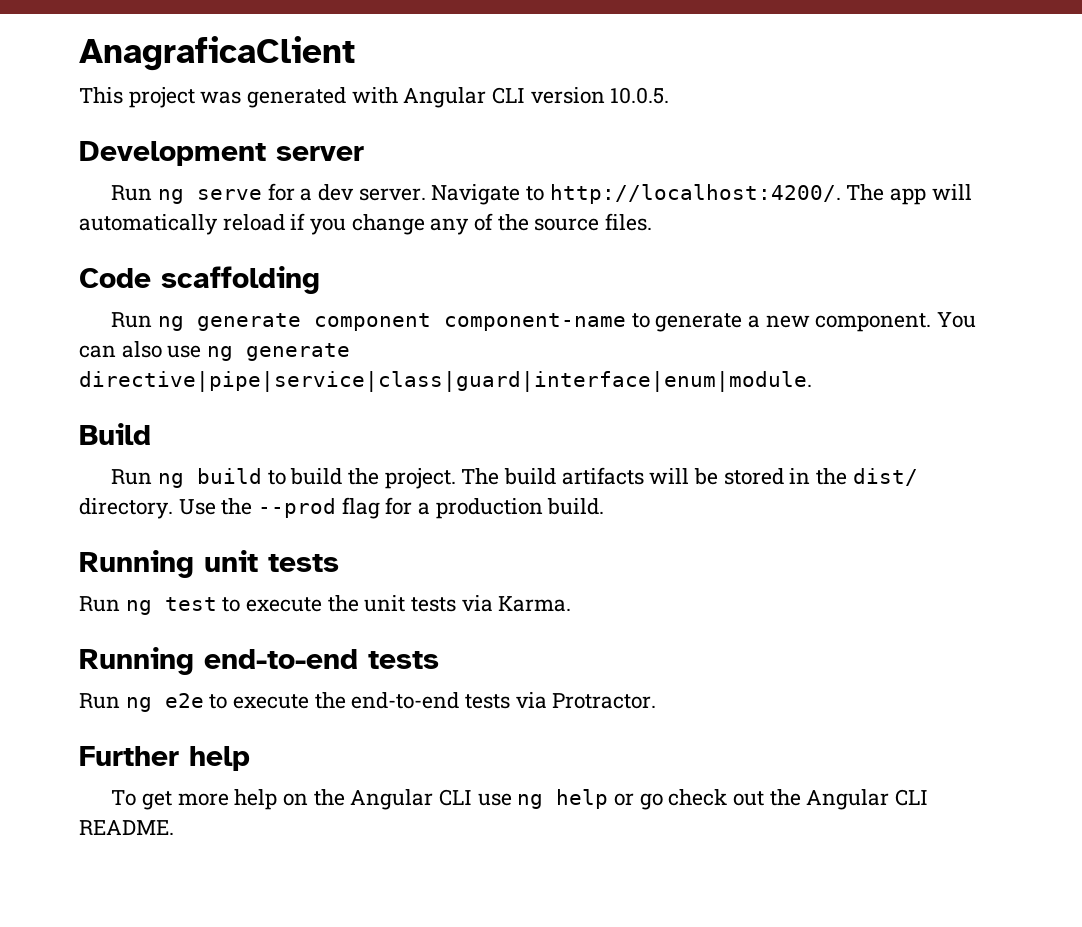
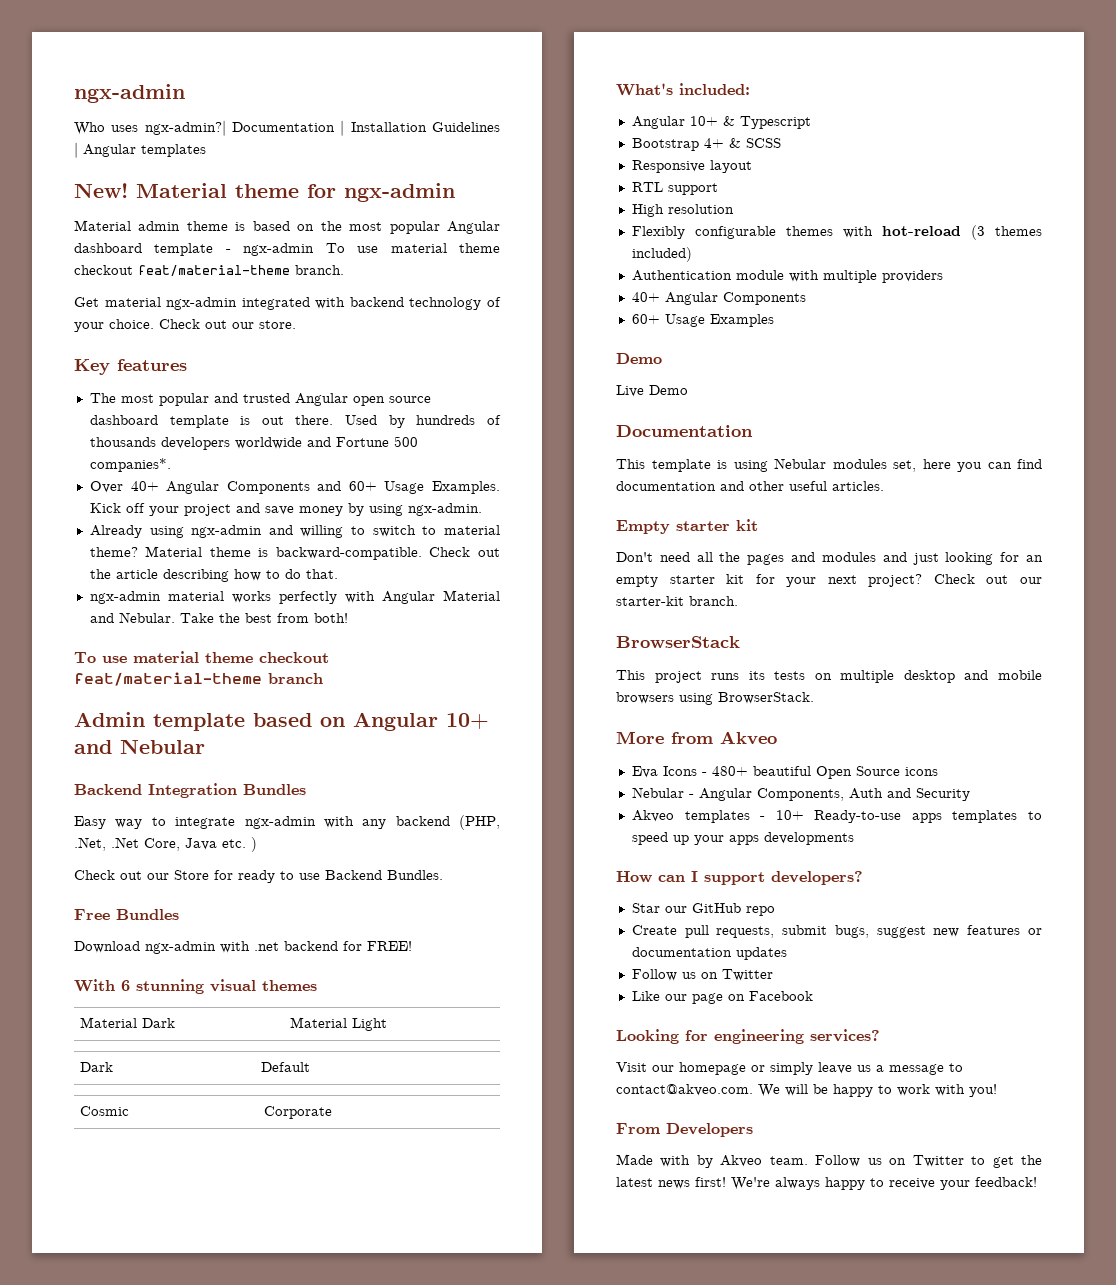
[79,36,355,71] [79,87,670,108] [79,141,364,166] [111,183,972,205] [79,213,653,235] [79,266,320,294] [111,312,976,332] [79,341,351,361] [79,371,812,392] [79,423,151,445] [111,467,918,489] [79,497,605,519] [79,550,339,578] [79,595,572,615] [79,647,439,675] [79,692,657,712] [79,746,250,771] [111,789,929,810] [79,820,174,835] AnagraficaClient // This project was generated with Angular CLI version 10.0.5. // Development server // Run ng serve for a dev server. Navigate to http://localhost:4200/. The app will automatically reload if you change any of the source files. // Code scaffolding // Run ng generate component component-name to generate a new component. You can also use ng generate directive|pipe|service|class|guard|interface|enum|module. // Build // Run ng build to build the project. The build artifacts will be stored in the dist/ directory. Use the --prod flag for a production build. // Running unit tests // Run ng test to execute the unit tests via Karma. // Running end-to-end tests // Run ng e2e to execute the end-to-end tests via Protractor. // Further help // To get more help on the Angular CLI use ng help or go check out the Angular CLI README. -> [74,84,185,103] [74,120,500,136] [74,142,206,158] [74,183,455,202] [74,220,501,234] [74,243,500,256] [74,265,344,276] [74,297,501,310] [74,319,296,332] [74,359,187,375] [89,393,431,406] [89,415,502,428] [89,436,418,450] [89,458,171,472] [89,481,500,494] [89,503,482,516] [89,525,501,538] [89,546,500,560] [89,569,338,582] [89,590,500,604] [89,612,348,623] [74,651,329,663] [74,672,323,686] [74,712,489,731] [74,739,205,754] [74,783,306,798] [74,815,500,830] [74,837,257,852] [74,870,443,883] [74,909,179,920] [74,941,412,954] [74,979,317,994] [80,1017,176,1028] [290,1017,388,1031] [80,1062,114,1072] [261,1062,311,1072] [80,1106,130,1116] [264,1106,333,1119] [616,83,750,96] [631,116,811,129] [631,138,781,151] [631,160,752,173] [631,182,718,195] [631,204,734,217] [631,225,1042,240] [631,247,692,262] [631,270,943,283] [631,292,806,305] [631,314,774,327] [616,353,662,364] [616,385,688,397] [616,425,753,437] [616,458,1042,472] [616,481,884,491] [616,519,758,534] [616,552,1043,565] [616,574,1042,587] [616,596,738,606] [616,636,740,648] [616,670,1042,683] [616,692,814,705] [616,731,777,745] [631,766,938,779] [631,787,970,801] [631,810,1042,823] [631,832,854,845] [616,871,863,885] [631,903,775,916] [631,925,1042,938] [631,947,787,960] [631,969,773,981] [631,991,813,1004] [616,1029,880,1044] [616,1062,963,1075] [616,1084,997,1097] [616,1123,753,1137] [616,1154,1042,1168] [616,1177,1037,1190] ngx-admin // Who uses ngx-admin?| Documentation | Installation Guidelines | Angular templates // New! Material theme for ngx-admin // Material admin theme is based on the most popular Angular dashboard template - ngx-admin To use material theme checkout feat/material-theme branch. // Get material ngx-admin integrated with backend technology of your choice. Check out our store. // Key features // The most popular and trusted Angular open source dashboard template is out there. Used by hundreds of thousands developers worldwide and Fortune 500 companies*. // Over 40+ Angular Components and 60+ Usage Examples. Kick off your project and save money by using ngx-admin. // Already using ngx-admin and willing to switch to material theme? Material theme is backward-compatible. Check out the article describing how to do that. // ngx-admin material works perfectly with Angular Material and Nebular. Take the best from both! // To use material theme checkout feat/material-theme branch // Admin template based on Angular 10+ and Nebular // Backend Integration Bundles // Easy way to integrate ngx-admin with any backend (PHP, .Net, .Net Core, Java etc. ) // Check out our Store for ready to use Backend Bundles. // Free Bundles // Download ngx-admin with .net backend for FREE! // With 6 stunning visual themes // Material Dark | Material Light // Dark | Default // Cosmic | Corporate // What's included: // Angular 10+ & Typescript // Bootstrap 4+ & SCSS // Responsive layout // RTL support // High resolution // Flexibly configurable themes with hot-reload (3 themes included) // Authentication module with multiple providers // 40+ Angular Components // 60+ Usage Examples // Demo // Live Demo // Documentation // This template is using Nebular modules set, here you can find documentation and other useful articles. // Empty starter kit // Don't need all the pages and modules and just looking for an empty starter kit for your next project? Check out our starter-kit branch. // BrowserStack // This project runs its tests on multiple desktop and mobile browsers using BrowserStack. // More from Akveo // Eva Icons - 480+ beautiful Open Source icons // Nebular - Angular Components, Auth and Security // Akveo templates - 10+ Ready-to-use apps templates to speed up your apps developments // How can I support developers? // Star our GitHub repo // Create pull requests, submit bugs, suggest new features or documentation updates // Follow us on Twitter // Like our page on Facebook // Looking for engineering services? // Visit our homepage or simply leave us a message to contact@akveo.com. We will be happy to work with you! // From Developers // Made with by Akveo team. Follow us on Twitter to get the latest news first! We're always happy to receive your feedback!

